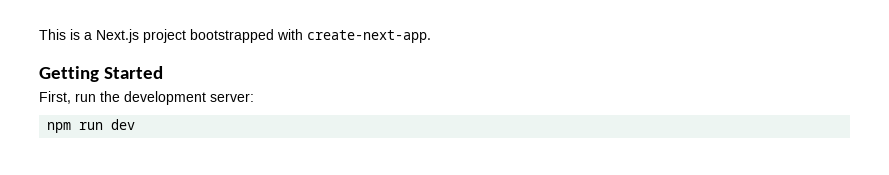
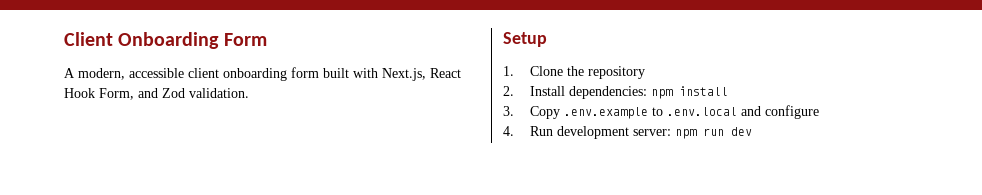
[39,29,431,43] [39,66,163,82] [39,91,120,104] This is a Next.js project bootstrapped with create-next-app. // Getting Started // First, run the -> [64,32,267,49] [64,67,461,81] [64,88,249,100] [503,32,547,47] [503,66,646,79] [503,86,729,99] [503,105,820,119] [503,126,554,136] Client Onboarding Form // A modern, accessible client onboarding form built with Next.js, React Hook Form, and Zod validation. // Setup // 1. Clone the repository // 2. Install dependencies: npm install // 3. Copy .env.example to .env.local and configure // 4. Run
(254, 97) // -> (672, 132) none

